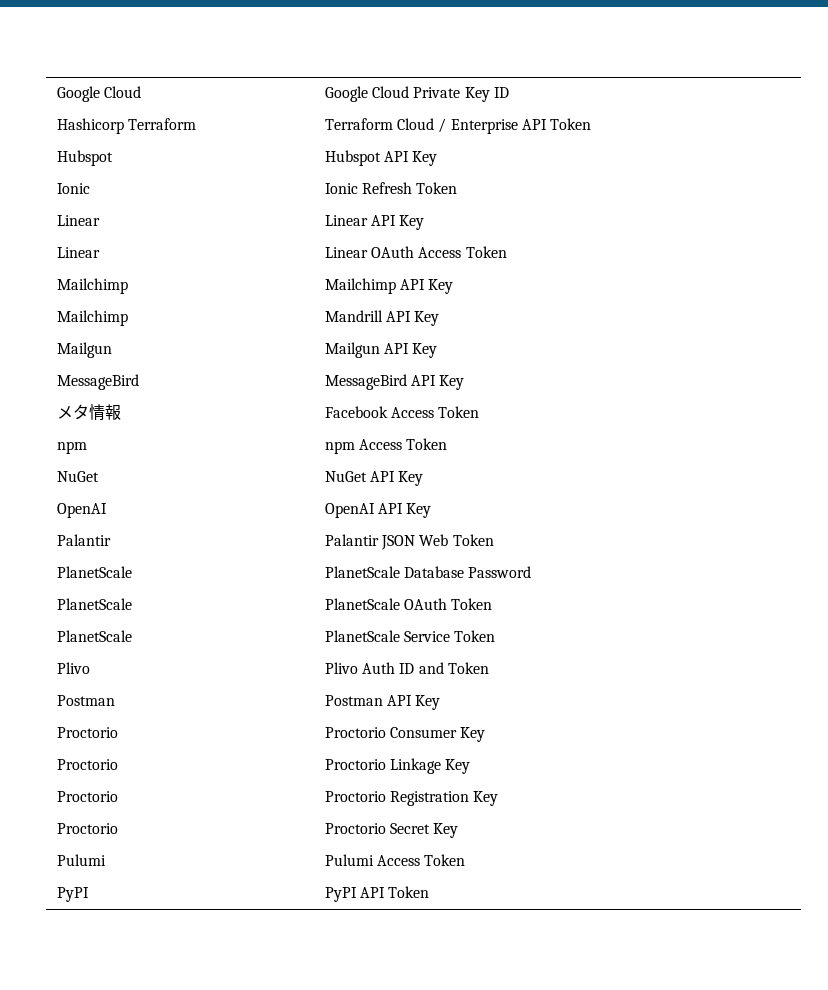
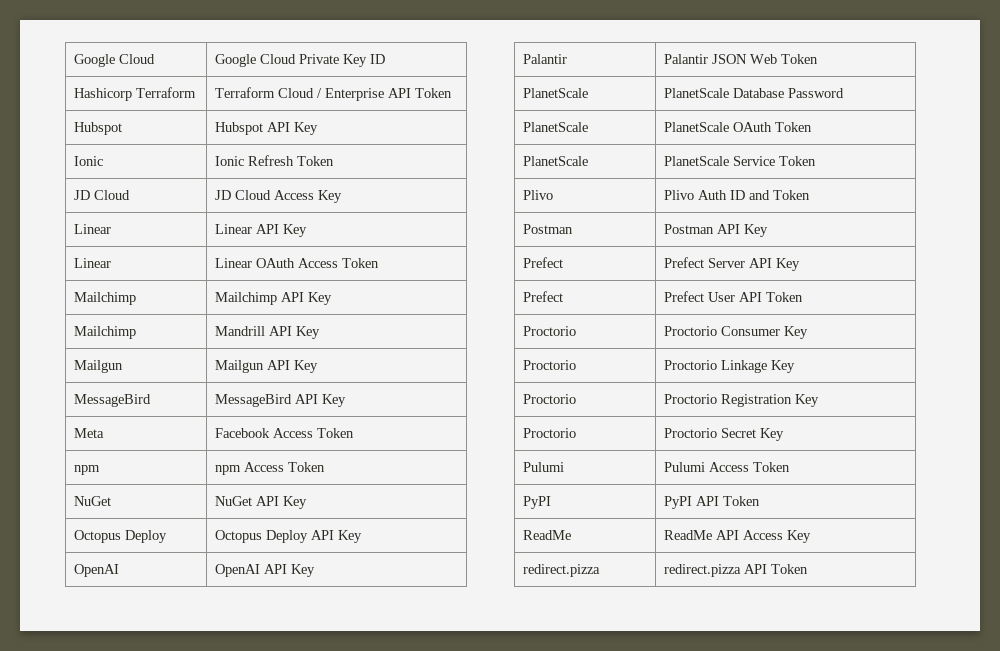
(458, 188) none -> [73,190,130,200] [214,190,342,203] // JD Cloud | JD Cloud Access Key
[56,404,121,421] メタ情報 -> [73,428,104,438] Meta
(424, 478) none -> [73,530,167,543] [214,530,362,543] // Octopus Deploy | Octopus Deploy API Key
(441, 702) none -> [522,257,563,268] [663,257,800,271] [522,291,563,302] [663,291,803,302] // Prefect | Prefect Server API Key // Prefect | Prefect User API Token
(430, 892) none -> [522,530,571,540] [663,530,811,543] [522,564,600,577] [663,564,808,577] // ReadMe | ReadMe API Access Key // redirect.pizza | redirect.pizza API Token

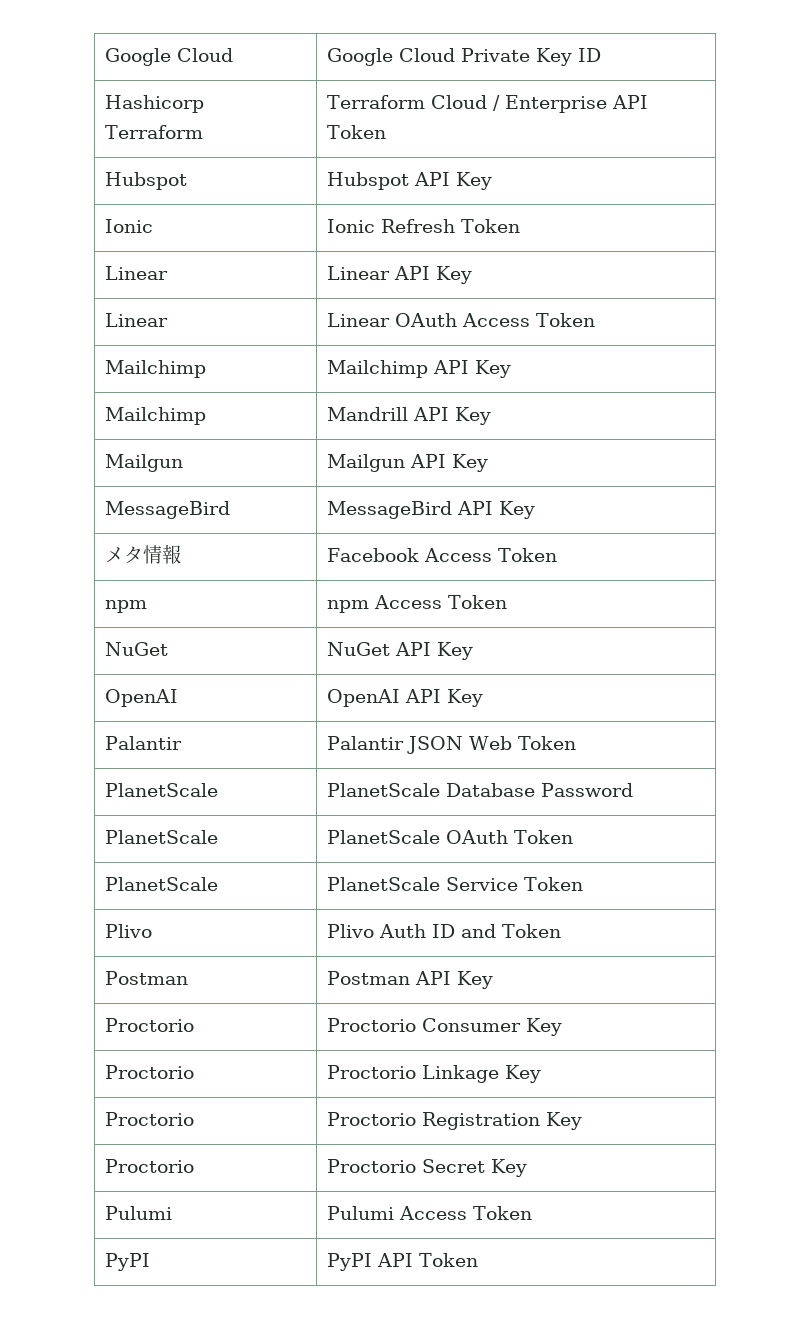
[73,190,130,200] [214,190,342,203] // JD Cloud | JD Cloud Access Key -> (520, 226) none
[73,428,104,438] Meta -> [104,544,181,564] メタ情報
[73,530,167,543] [214,530,362,543] // Octopus Deploy | Octopus Deploy API Key -> (473, 651) none
[522,257,563,268] [663,257,800,271] [522,291,563,302] [663,291,803,302] // Prefect | Prefect Server API Key // Prefect | Prefect User API Token -> (493, 980) none
[522,530,571,540] [663,530,811,543] [522,564,600,577] [663,564,808,577] // ReadMe | ReadMe API Access Key // redirect.pizza | redirect.pizza API Token -> (478, 1260) none

